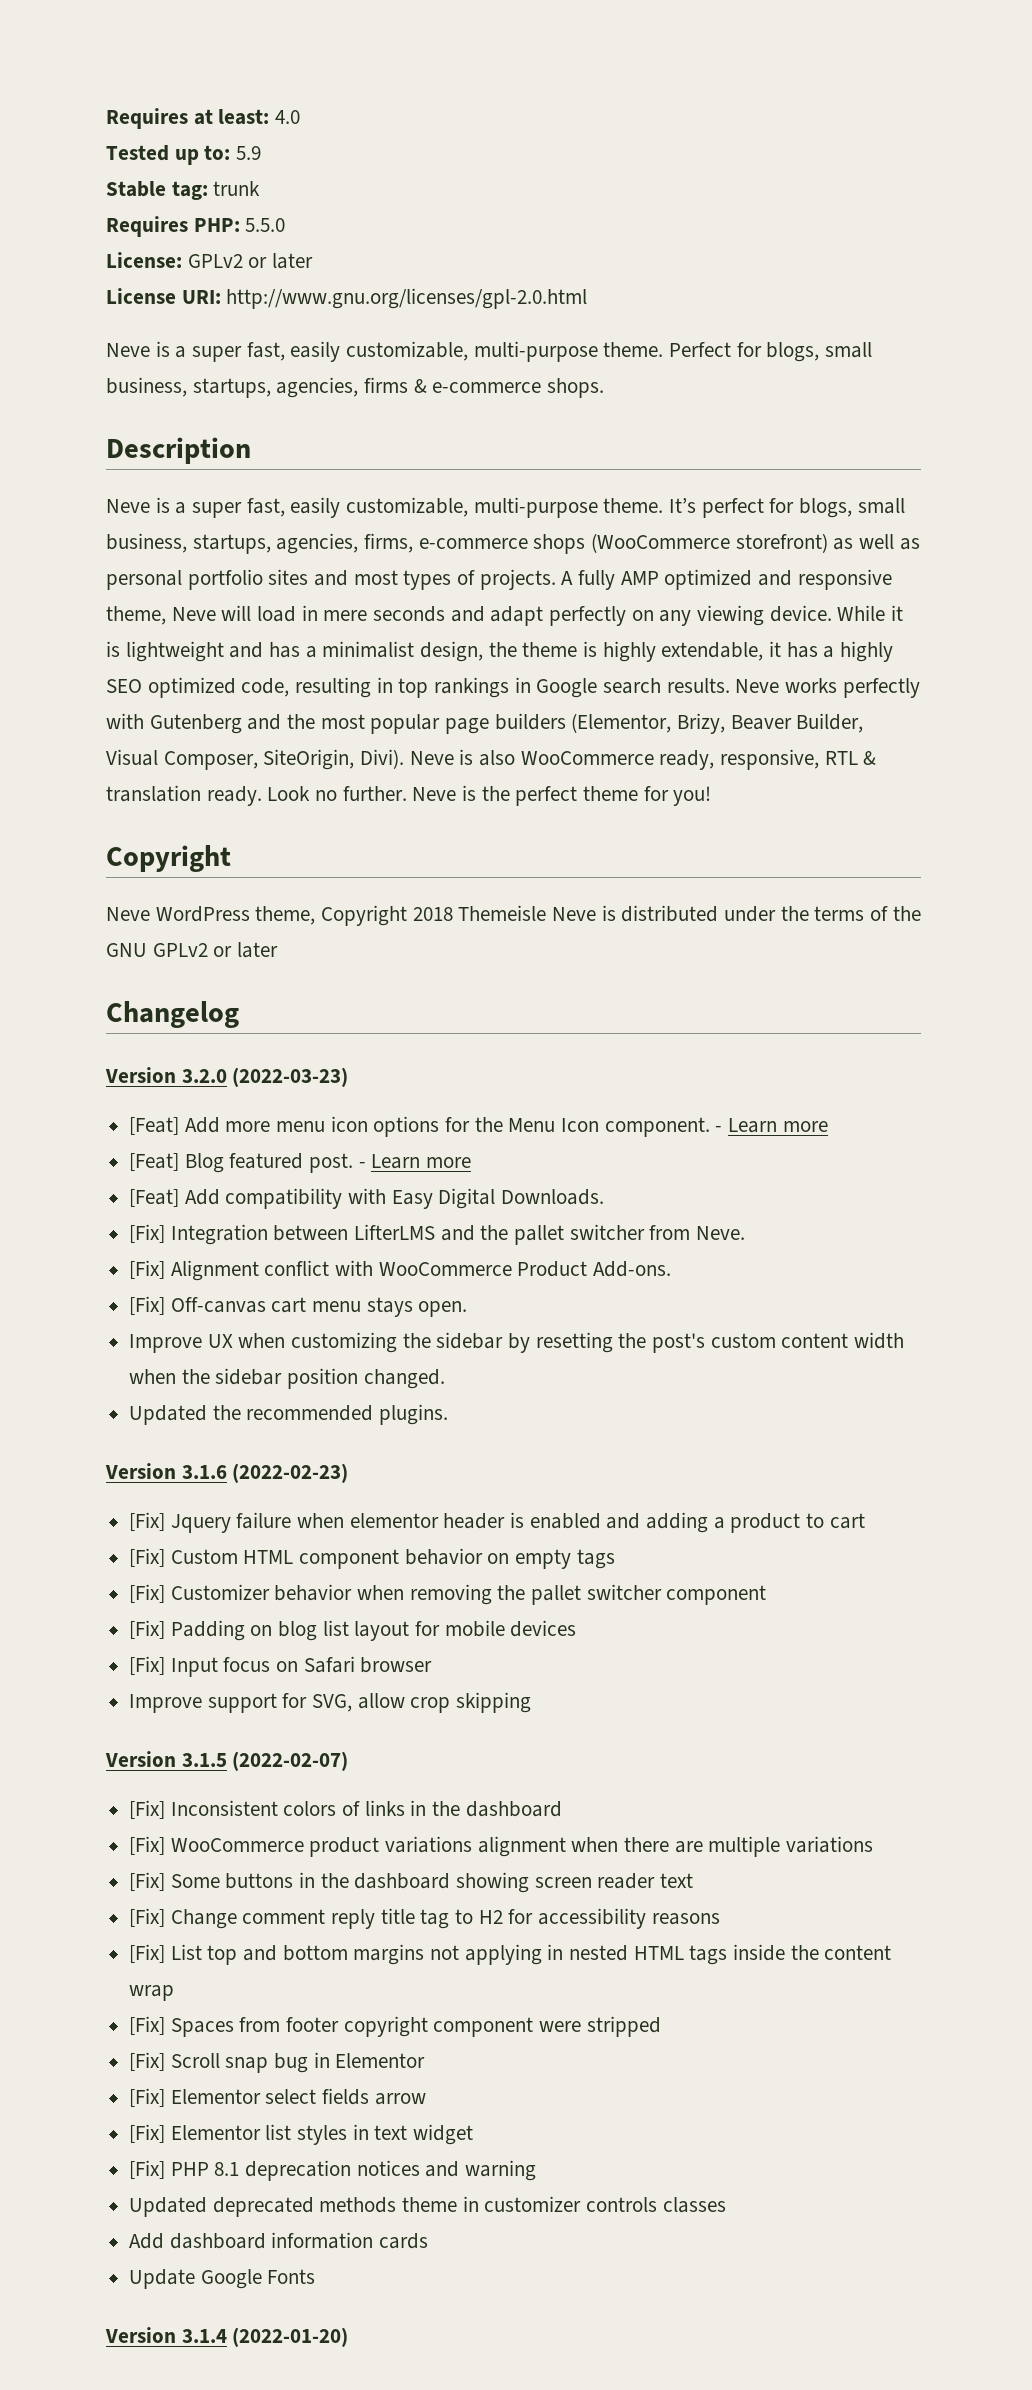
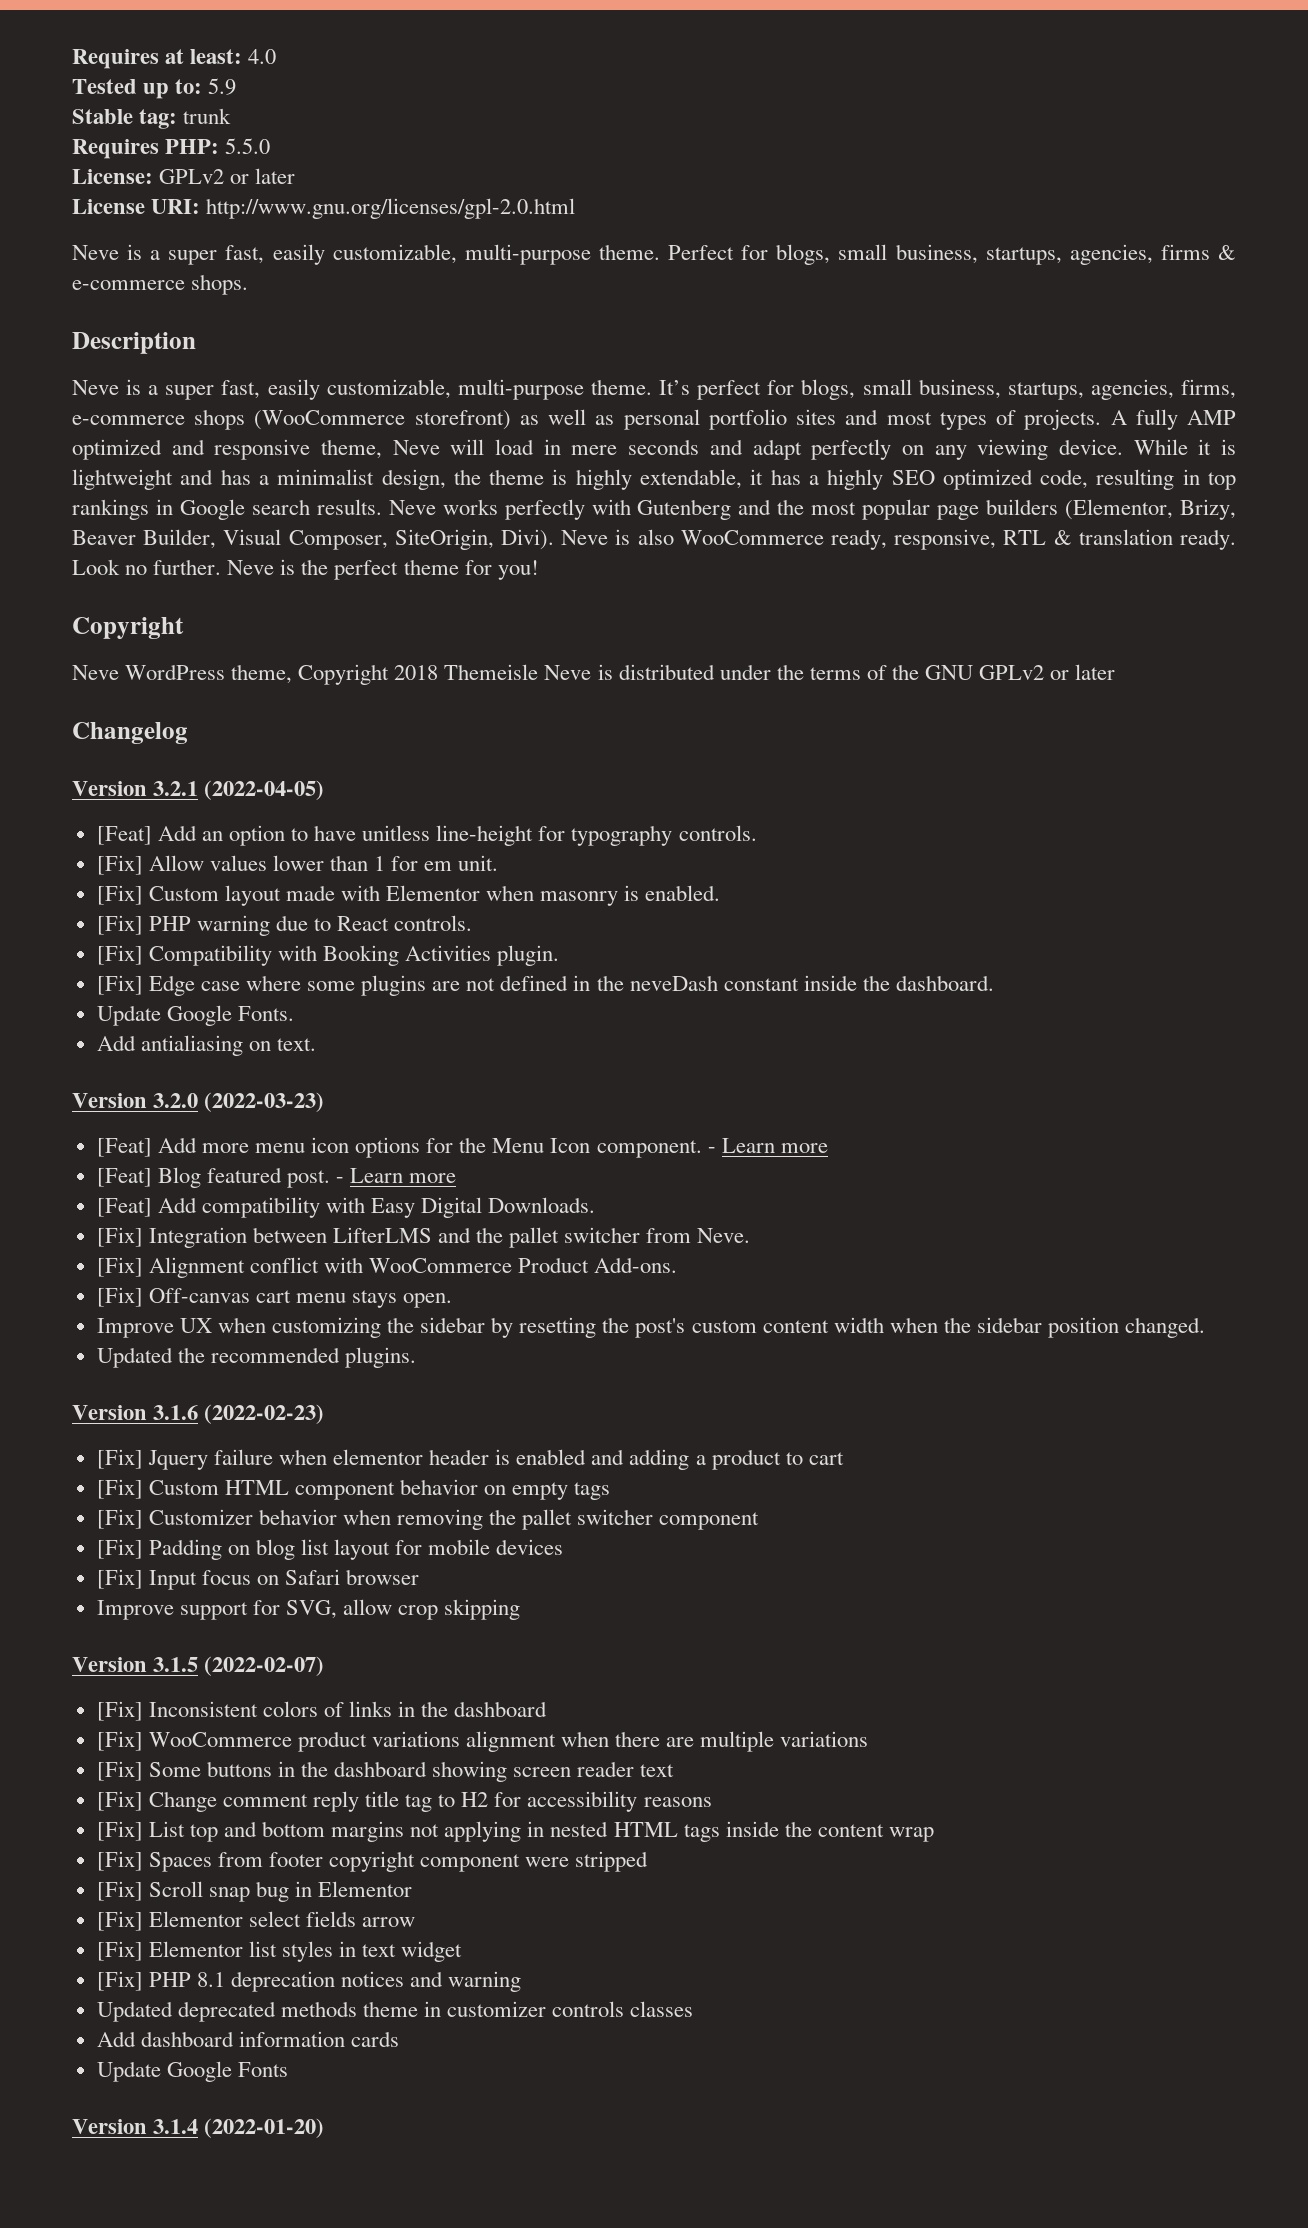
(239, 1014) none -> [72,780,325,800] [96,825,757,846] [96,855,499,875] [96,885,721,906] [96,915,473,936] [96,945,560,966] [96,975,994,996] [96,1005,294,1026] [96,1035,316,1056] // Version 3.2.1 (2022-04-05) // [Feat] Add an option to have unitless line-height for typography controls. // [Fix] Allow values lower than 1 for em unit. // [Fix] Custom layout made with Elementor when masonry is enabled. // [Fix] PHP warning due to React controls. // [Fix] Compatibility with Booking Activities plugin. // [Fix] Edge case where some plugins are not defined in the neveDash constant inside the dashboard. // Update Google Fonts. // Add antialiasing on text.

